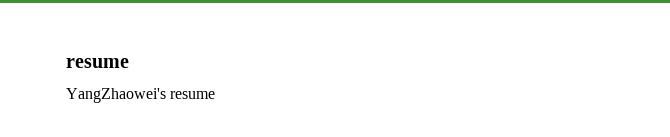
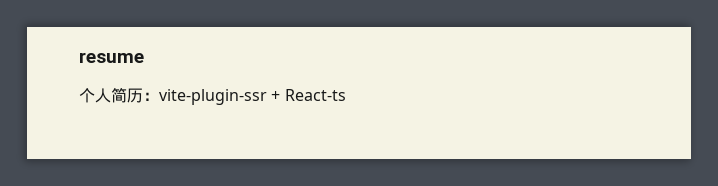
[66,88,216,103] YangZhaowei's resume -> [79,87,346,105] 个人简历：vite-plugin-ssr + React-ts

